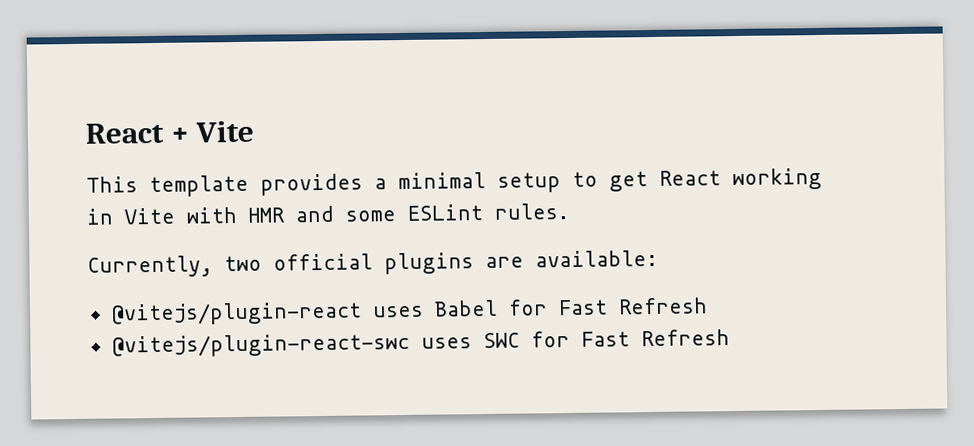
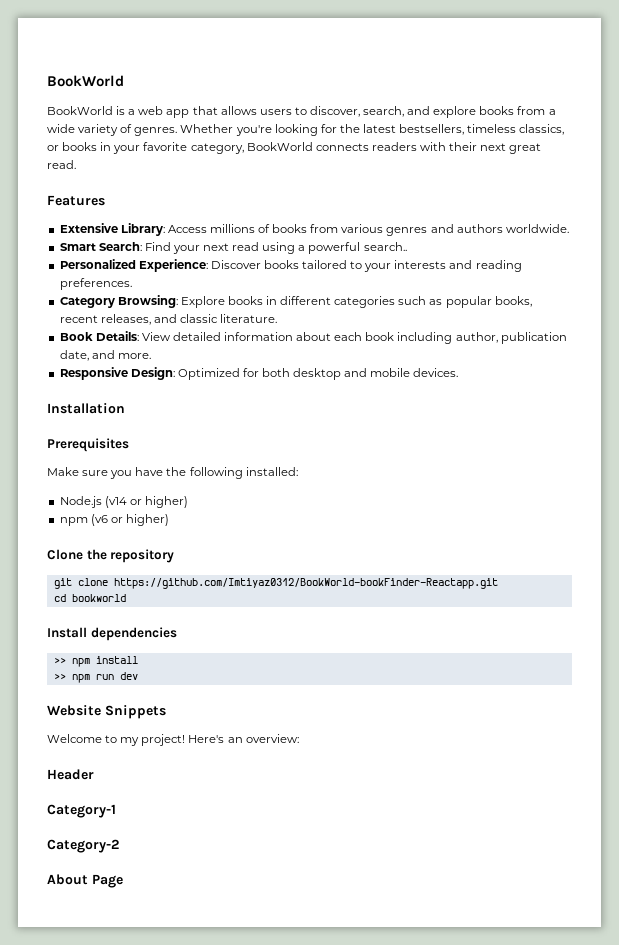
[85,120,256,144] [86,167,822,198] [86,203,569,225] [87,249,658,278] [110,297,708,326] [111,329,730,358] React + Vite // This template provides a minimal setup to get React working in Vite with HMR and some ESLint rules. // Currently, two official plugins are available: // @vitejs/plugin-react uses Babel for Fast Refresh // @vitejs/plugin-react-swc uses SWC for Fast Refresh -> [47,75,124,87] [47,106,556,118] [47,124,565,136] [47,142,542,154] [47,160,76,169] [47,195,105,206] [59,223,569,236] [59,242,407,254] [59,259,522,272] [59,278,132,290] [59,295,532,308] [59,314,278,325] [59,331,567,344] [59,350,151,361] [59,367,459,380] [47,403,125,414] [47,438,129,452] [47,467,298,479] [59,496,188,508] [59,514,169,526] [47,549,175,563] [53,578,498,589] [53,594,126,602] [47,627,177,641] [53,656,138,667] [53,672,138,683] [47,705,166,719] [47,734,299,746] [47,769,94,780] [47,804,116,818] [47,839,119,853] [47,874,123,888] BookWorld // BookWorld is a web app that allows users to discover, search, and explore books from a wide variety of genres. Whether you're looking for the latest bestsellers, timeless classics, or books in your favorite category, BookWorld connects readers with their next great read. // Features // Extensive Library: Access millions of books from various genres and authors worldwide. // Smart Search: Find your next read using a powerful search.. // Personalized Experience: Discover books tailored to your interests and reading preferences. // Category Browsing: Explore books in different categories such as popular books, recent releases, and classic literature. // Book Details: View detailed information about each book including author, publication date, and more. // Responsive Design: Optimized for both desktop and mobile devices. // Installation // Prerequisites // Make sure you have the following installed: // Node.js (v14 or higher) // npm (v6 or higher) // Clone the repository // git clone https://github.com/Imtiyaz0312/BookWorld-bookFinder-Reactapp.git // cd bookworld // Install dependencies // >> npm install // >> npm run dev // Website Snippets // Welcome to my project! Here's an overview: // Header // Category-1 // Category-2 // About Page

